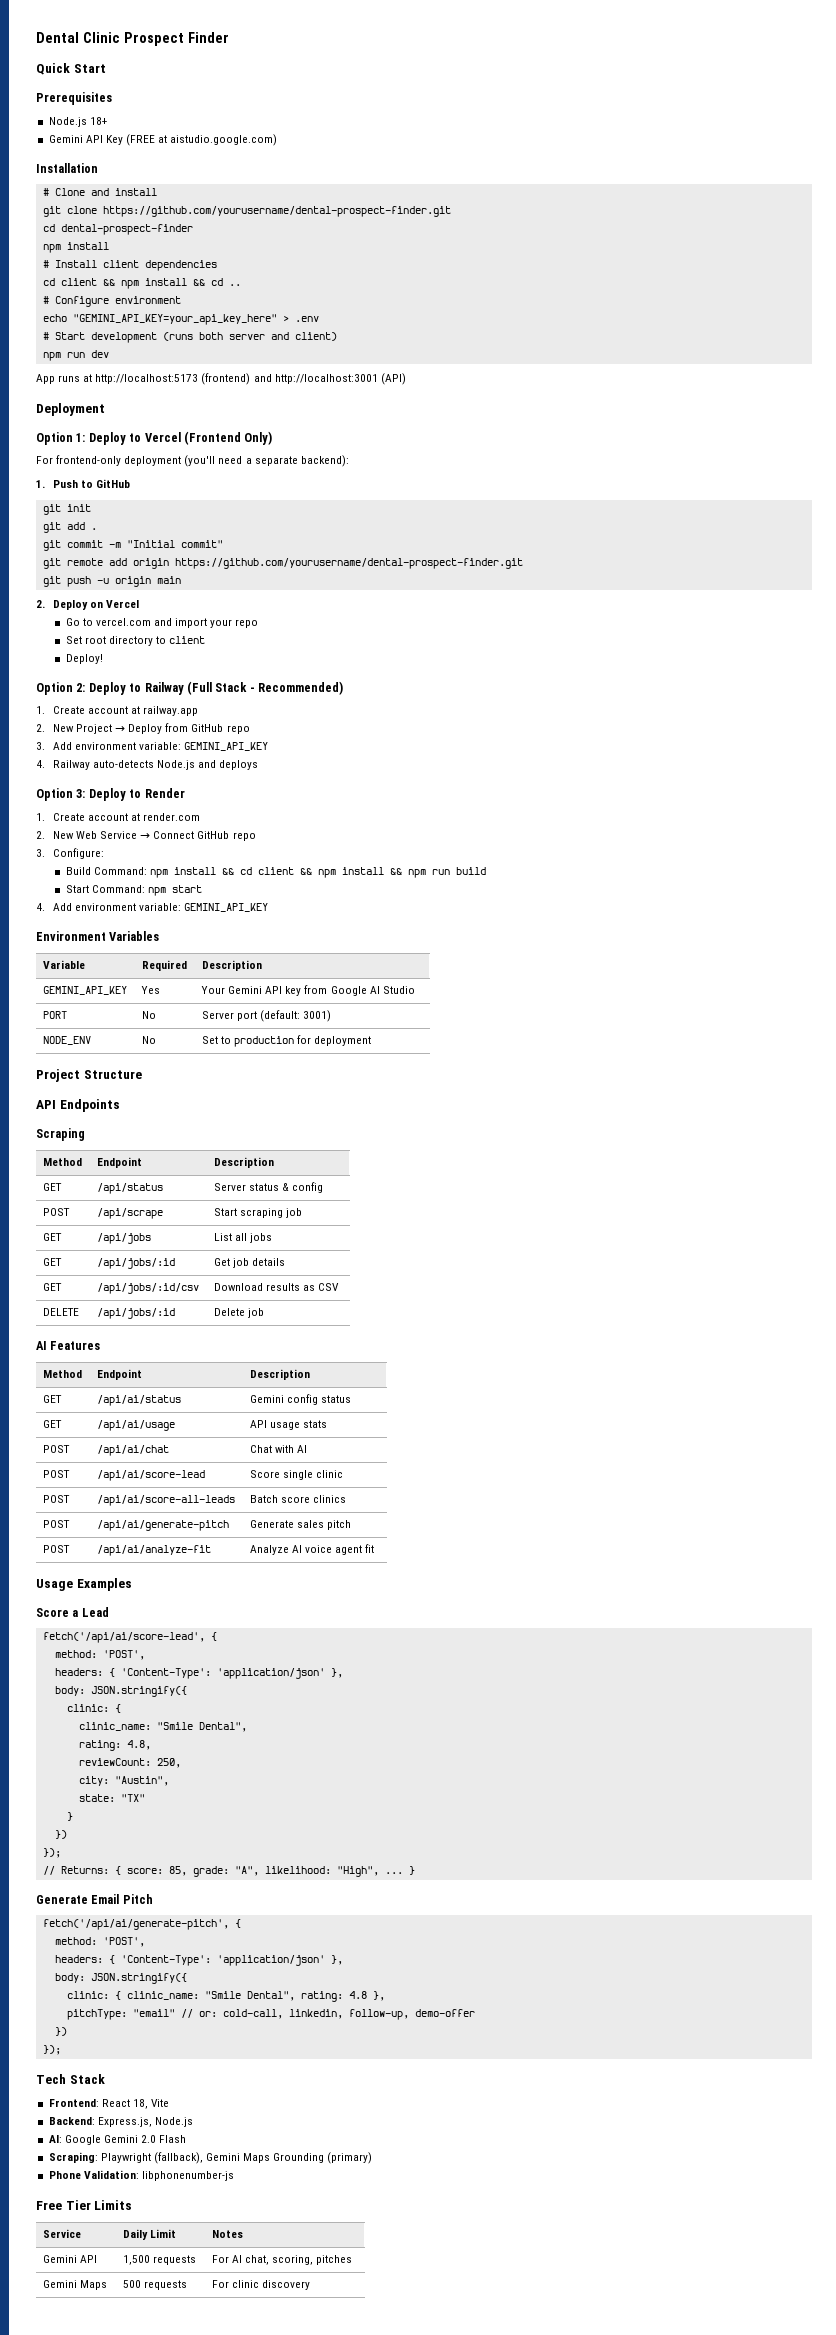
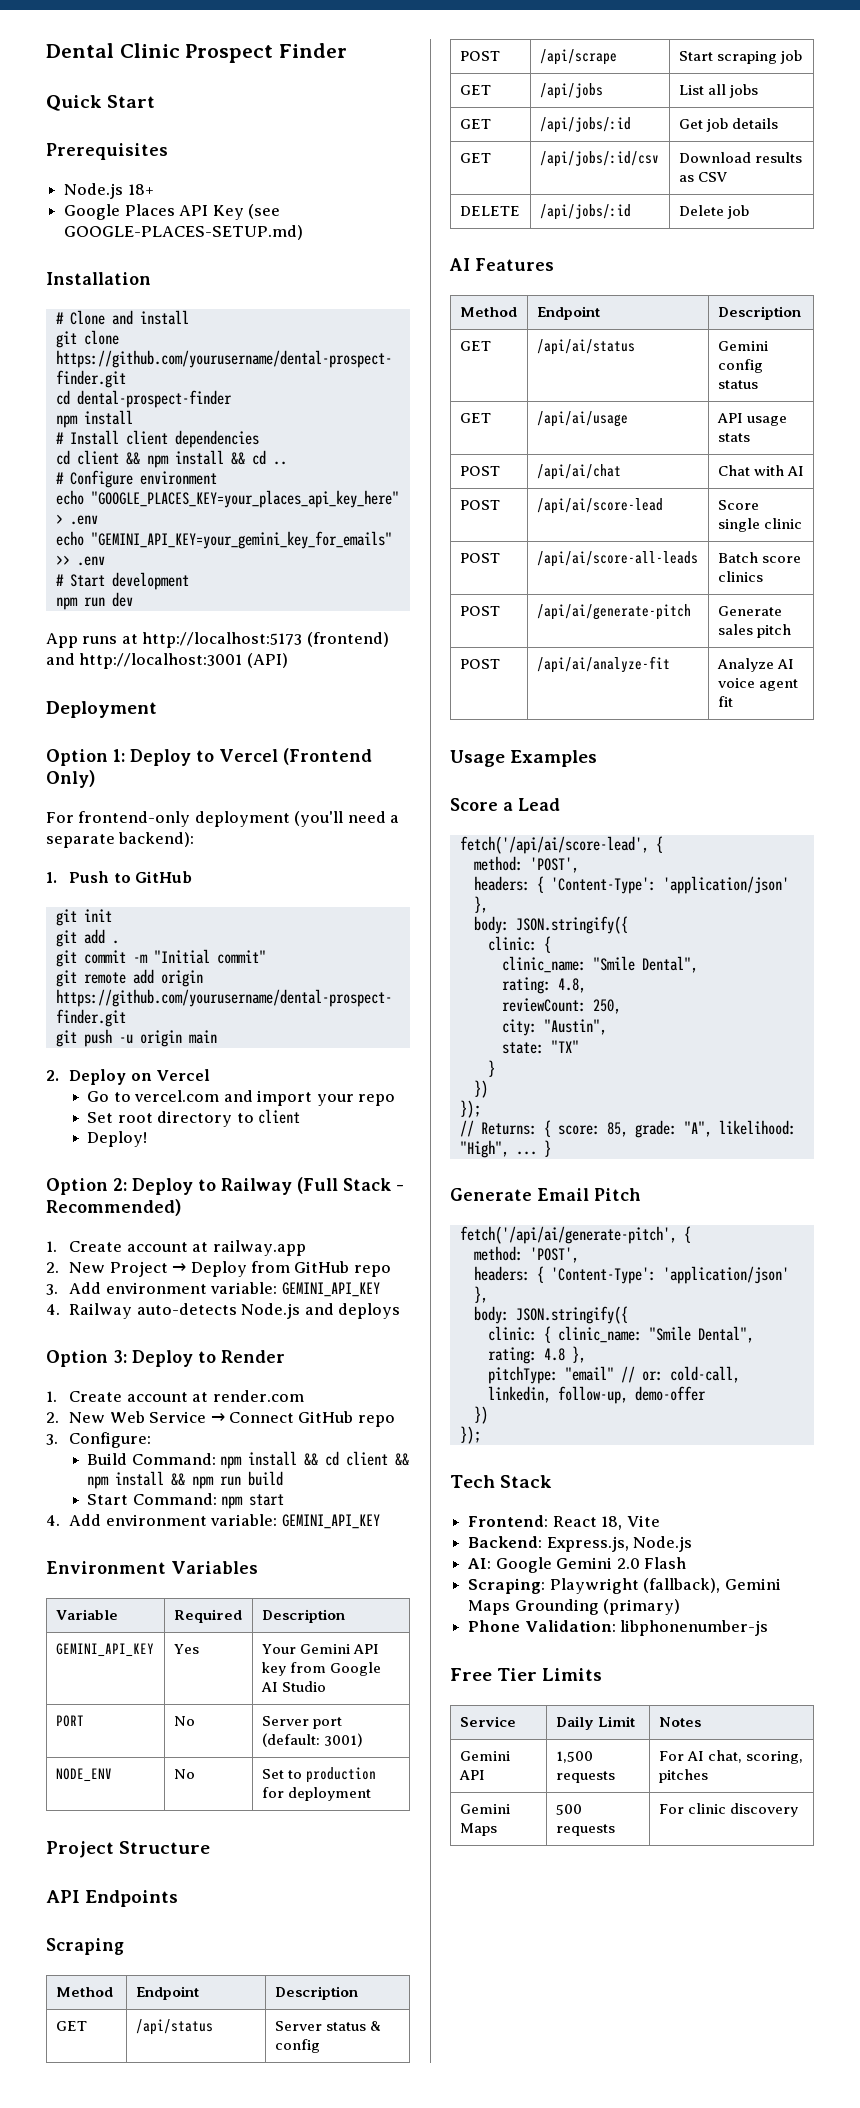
[48,134,278,146] Gemini API Key (FREE at aistudio.google.com) -> [64,204,280,220] [64,225,304,240] Google Places API Key (see GOOGLE-PLACES-SETUP.md)
[72,314,277,325] "GEMINI_API_KEY=your_api_key_here" -> [90,490,399,508] "GOOGLE_PLACES_KEY=your_places_api_key_here"
(319, 319) none -> [55,531,392,549] [55,555,105,566] // echo "GEMINI_API_KEY=your_gemini_key_for_emails" >> .env
[162,332,337,341] (runs both server and client) -> (189, 581) none

